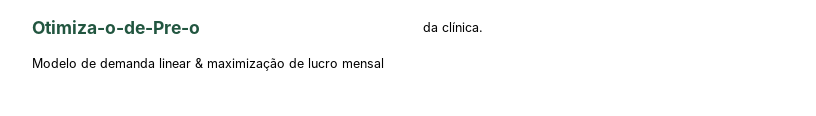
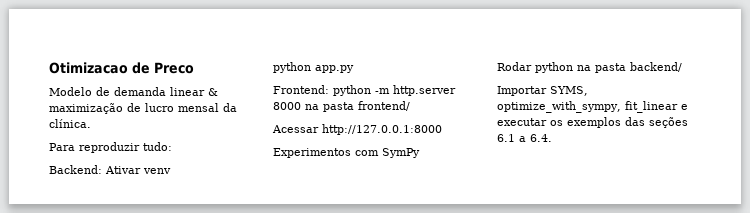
[32,20,200,34] Otimiza-o-de-Pre-o -> [49,62,194,74] Otimizacao de Preco
(483, 27) none -> [49,142,172,153] [49,165,171,174] [273,62,354,73] [273,85,456,96] [273,101,410,112] [272,124,442,135] [273,148,420,158] [497,62,682,73] [497,86,588,96] [497,101,688,113] [497,117,688,128] [497,134,552,142] // Para reproduzir tudo: // Backend: Ativar venv // python app.py // Frontend: python -m http.server 8000 na pasta frontend/ // Acessar http://127.0.0.1:8000 // Experimentos com SymPy // Rodar python na pasta backend/ // Importar SYMS, optimize_with_sympy, fit_linear e executar os exemplos das seções 6.1 a 6.4.

